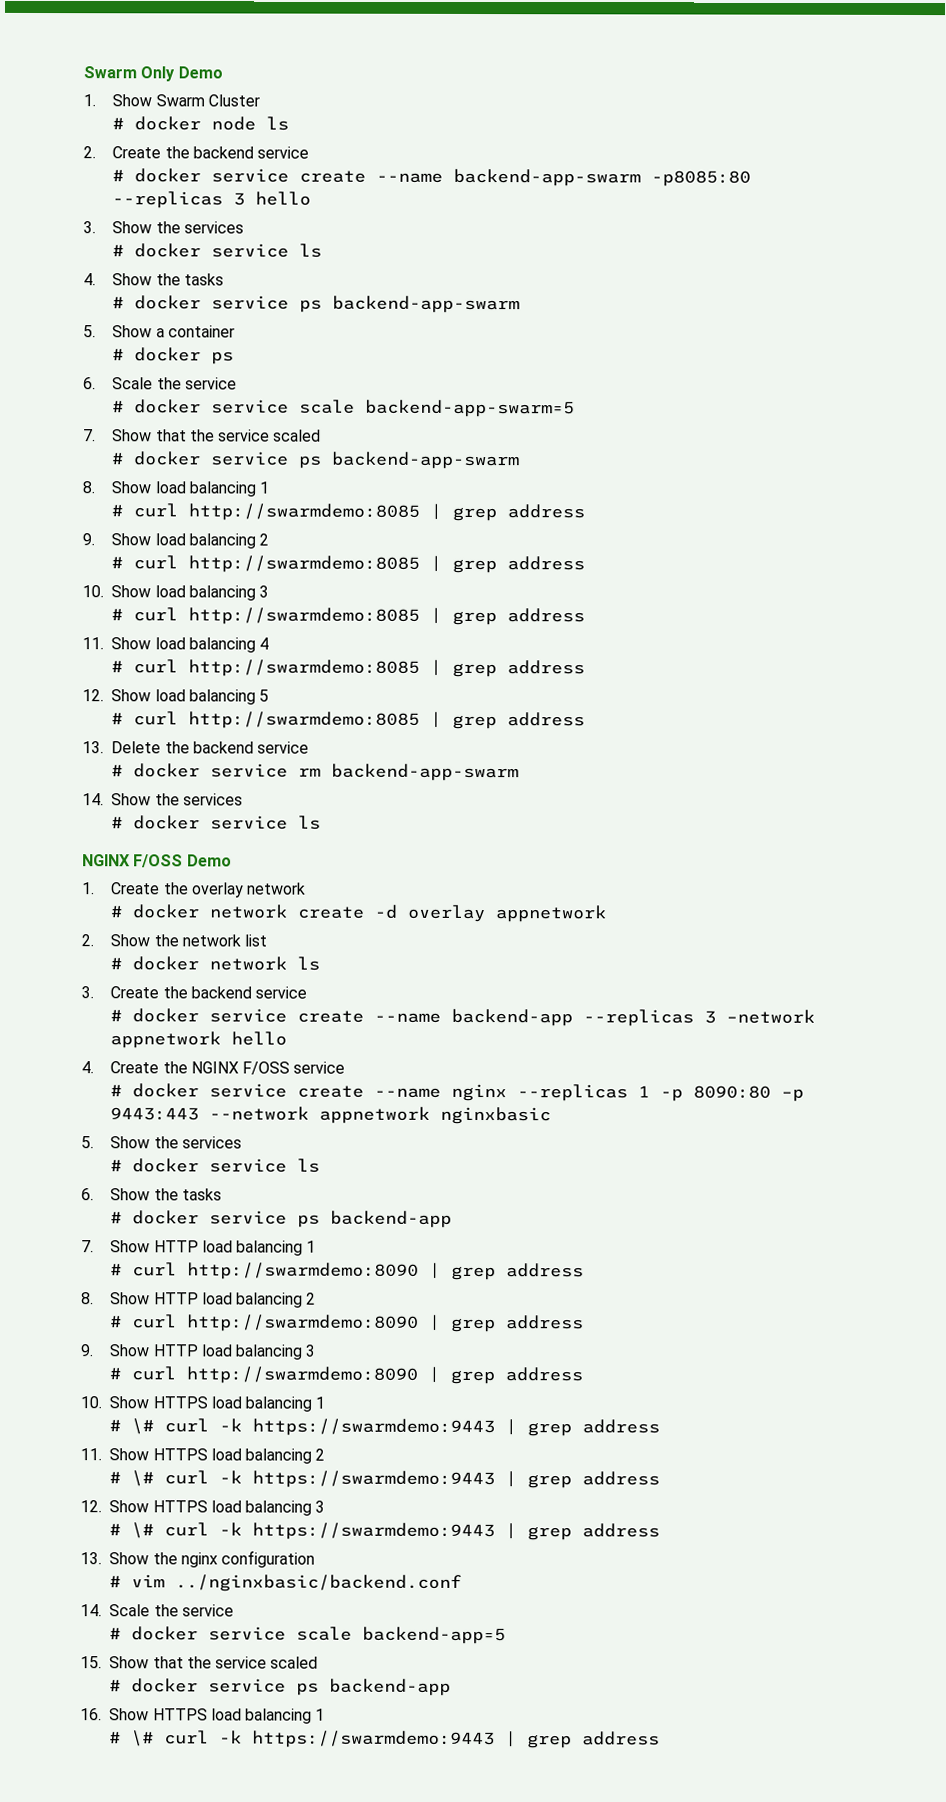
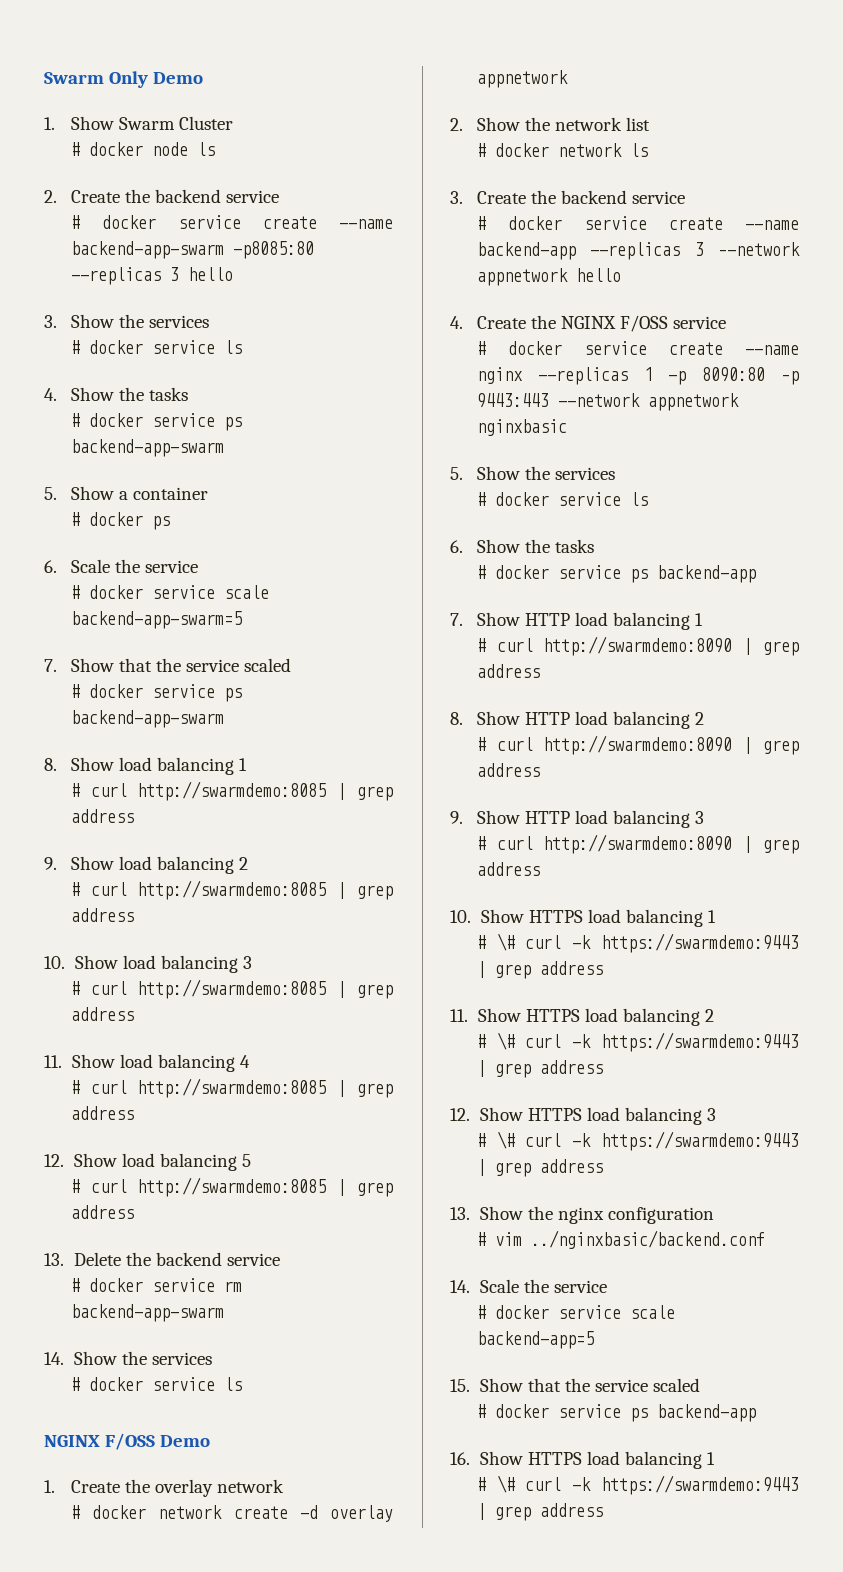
[726,1009,816,1024] –network -> [718,242,800,256] –-network

